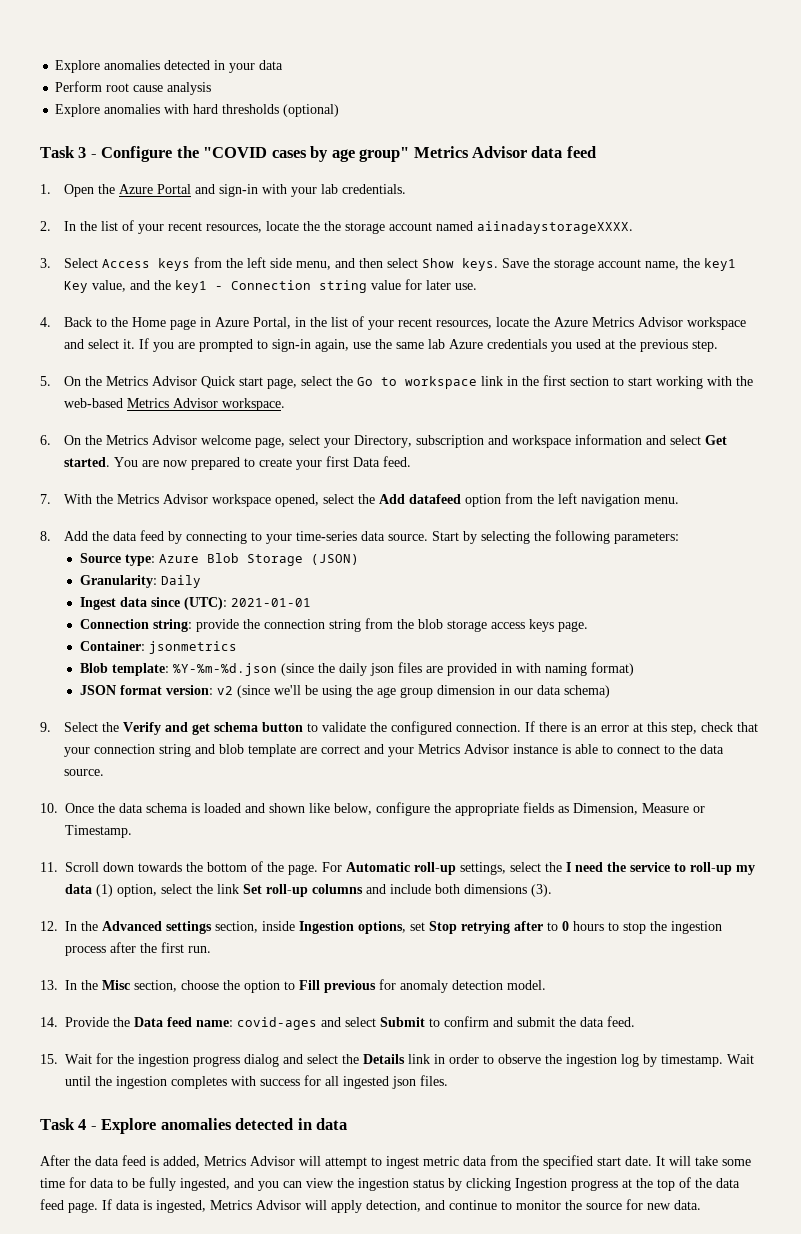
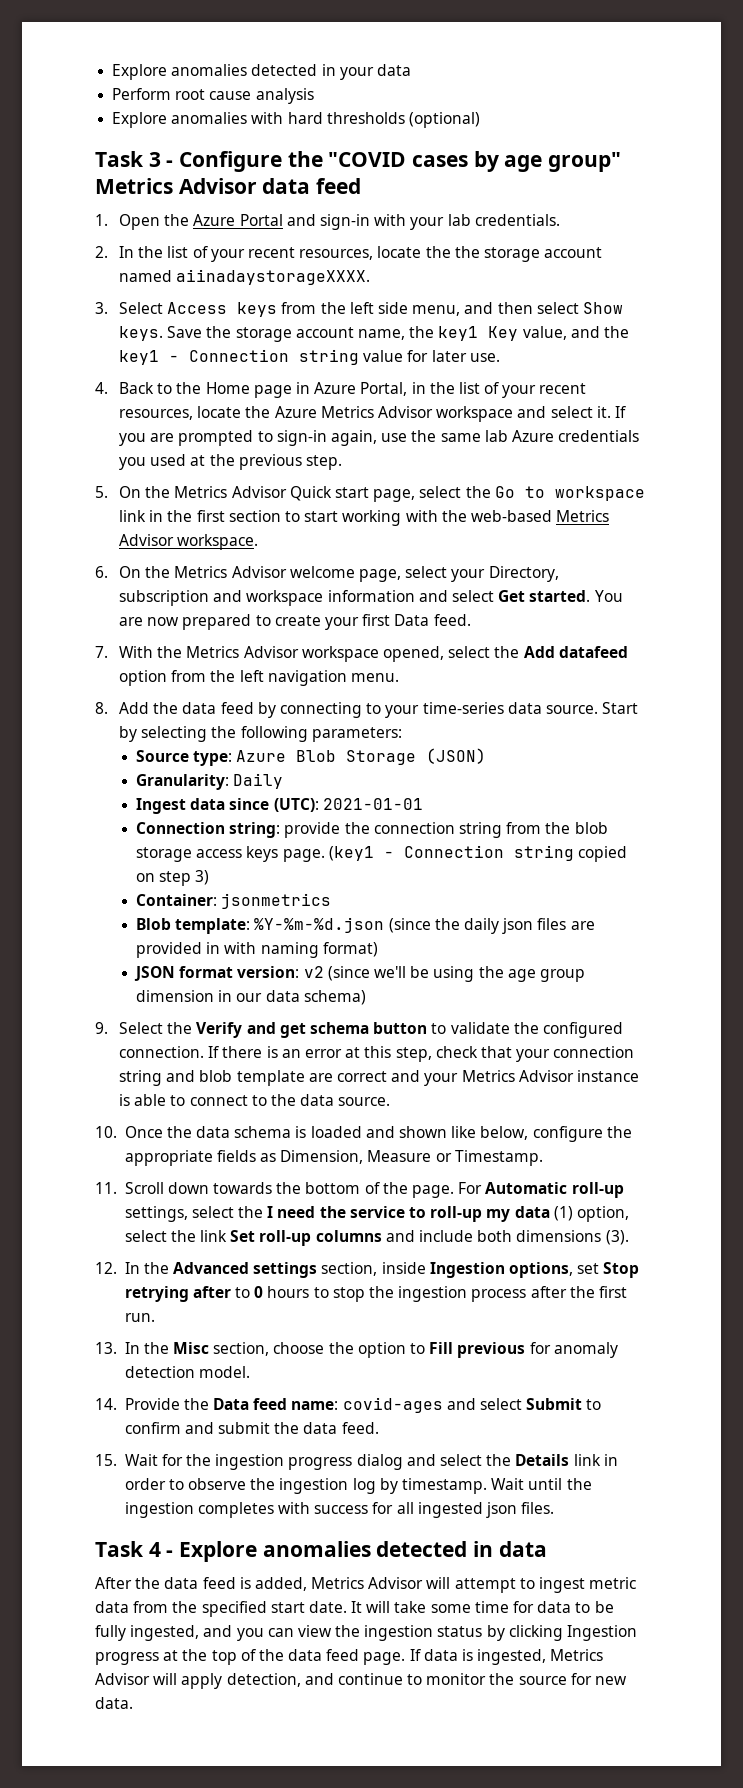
(588, 626) none -> [328,845,628,862] [136,870,210,886] (key1 - Connection string copied on step 3)

